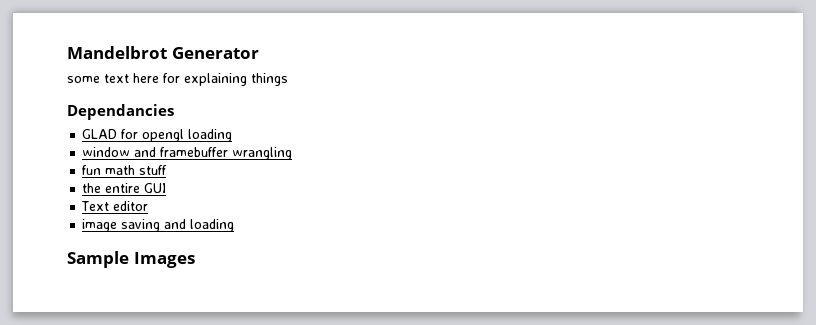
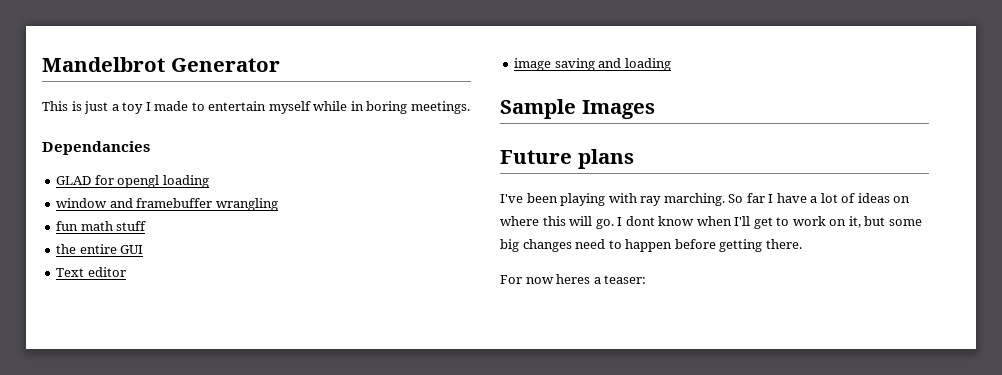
[67,73,288,86] some text here for explaining things -> [42,101,470,114] This is just a toy I made to entertain myself while in boring meetings.
(195, 260) none -> [500,149,634,169] [500,193,911,206] [500,216,922,229] [500,239,802,252] [500,274,647,284] // Future plans // I've been playing with ray marching. So far I have a lot of ideas on where this will go. I dont know when I'll get to work on it, but some big changes need to happen before getting there. // For now heres a teaser:

